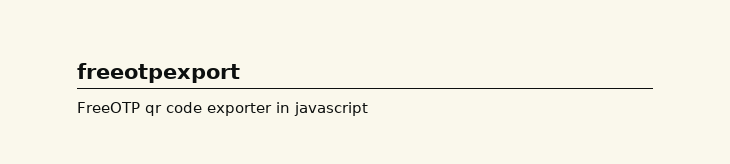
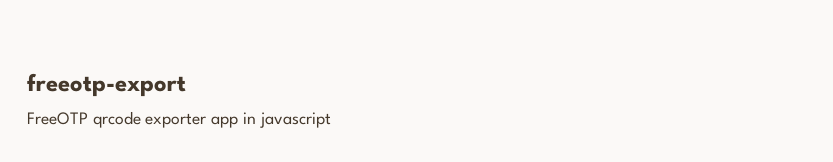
[77,63,240,83] freeotpexport -> [27,73,186,97] freeotp-export
[144,102,272,116] qr code exporter -> [92,111,239,128] qrcode exporter app

